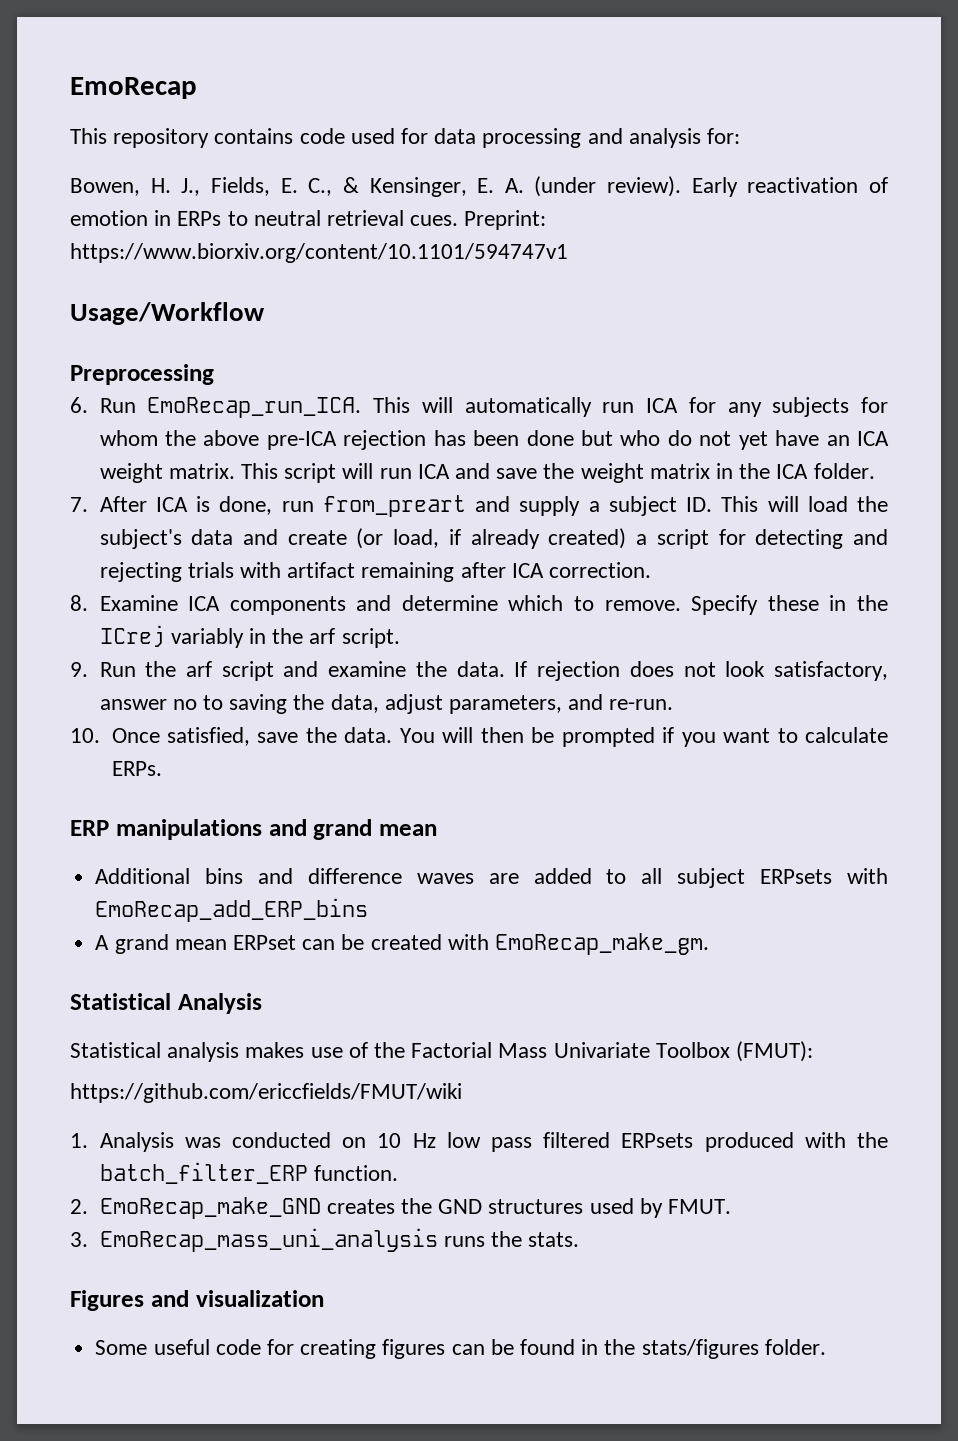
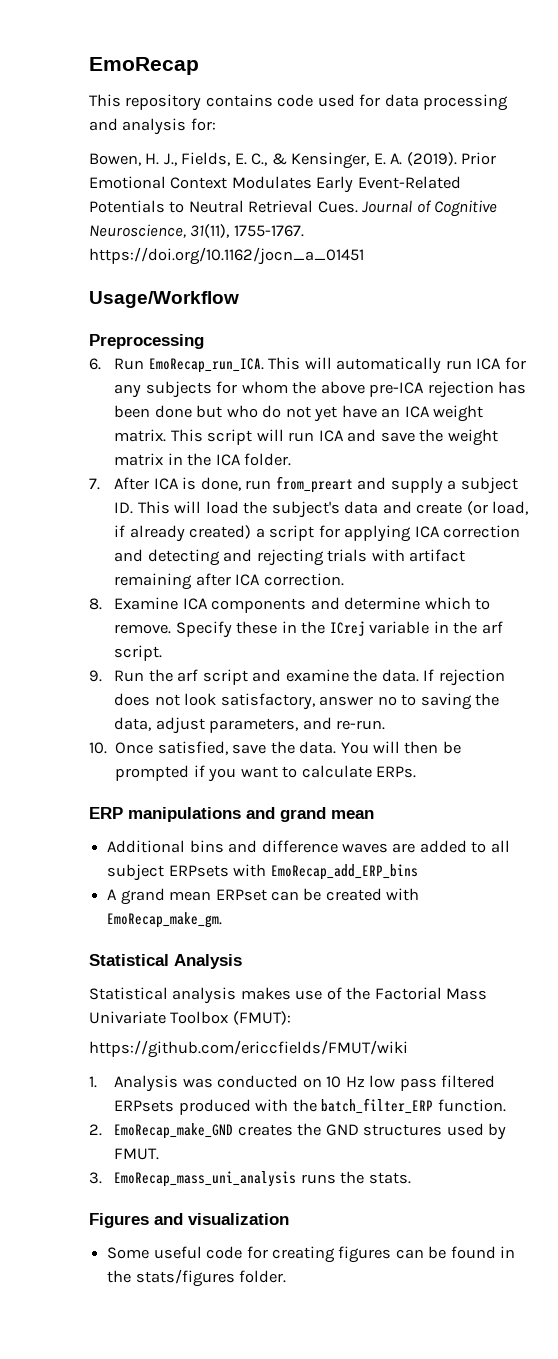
[534,176,888,197] [70,210,547,230] [70,243,568,263] (under review). Early reactivation of emotion in ERPs to neutral retrieval cues. Preprint: https://www.biorxiv.org/content/10.1101/594747v1 -> [406,152,497,166] [89,176,461,193] [89,200,498,217] [89,224,304,238] [89,247,364,265] (2019). Prior Emotional Context Modulates Early Event-Related Potentials to Neutral Retrieval Cues. Journal of Cognitive Neuroscience, 31(11), 1755-1767. https://doi.org/10.1162/jocn_a_01451
(746, 537) none -> [344,525,521,542] [114,549,144,562] applying ICA correction and
[170,628,244,648] variably -> [369,621,430,634] variable

